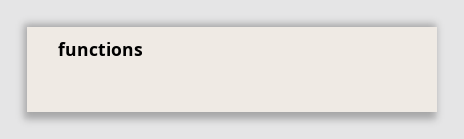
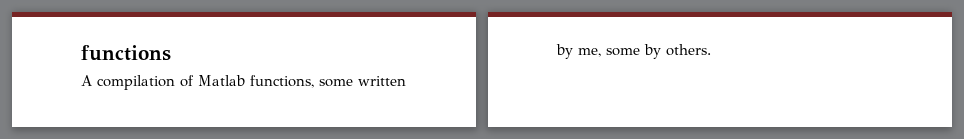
(143, 49) none -> [81,75,406,90] [556,44,711,59] // A compilation of Matlab functions, some written by me, some by others.

